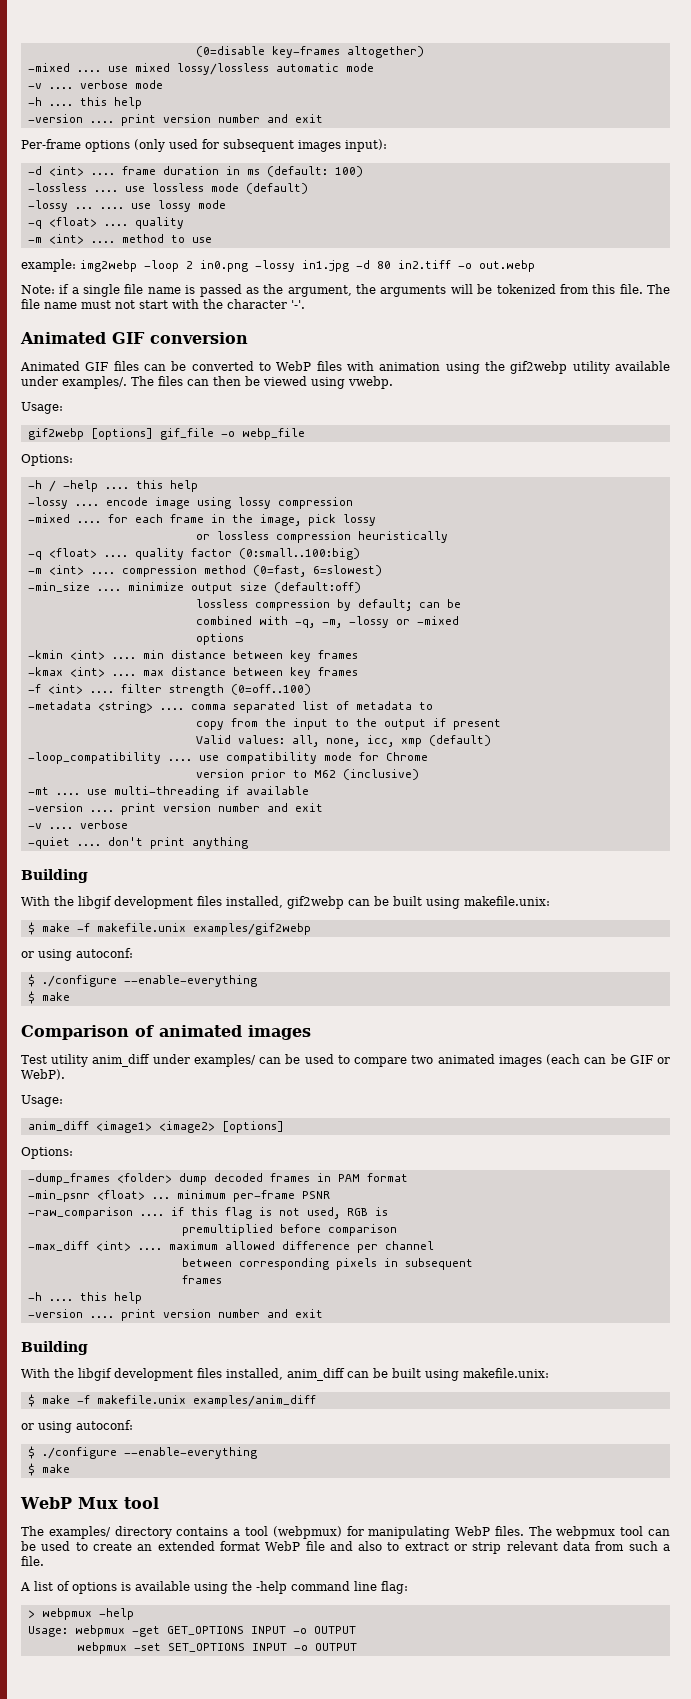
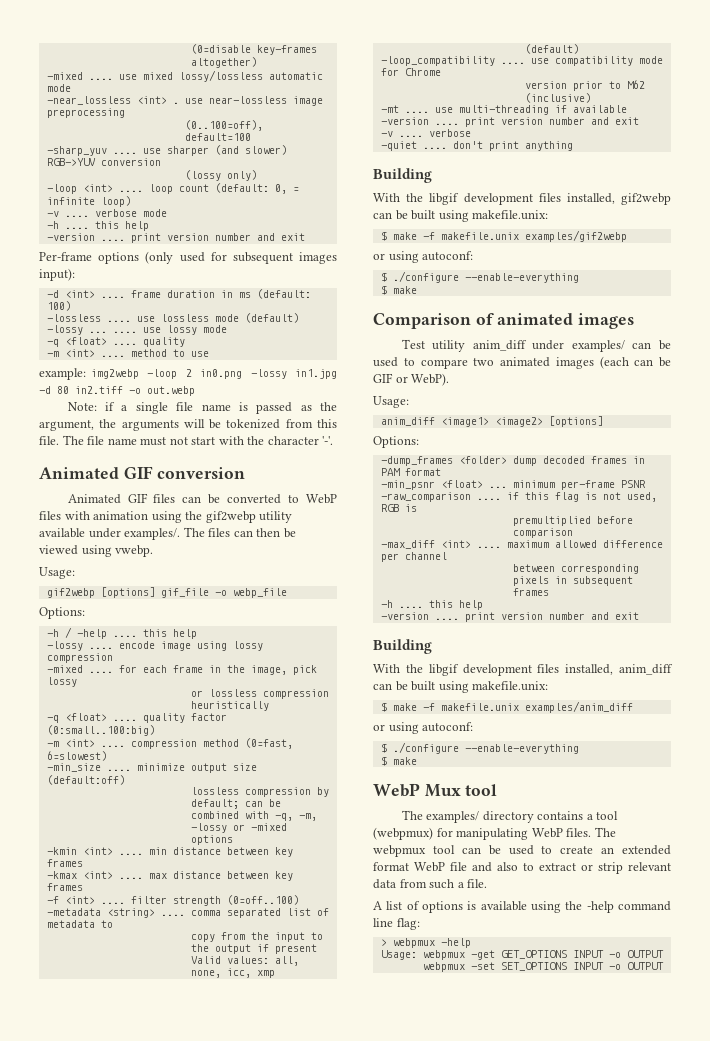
(374, 67) none -> [46,96,323,106] [46,108,125,118] [184,120,263,131] [184,133,251,141] [46,145,287,156] [46,158,161,166] [184,170,257,181] [46,183,299,194] [46,196,131,207] // -near_lossless <int> . use near-lossless image preprocessing // (0..100=off), default=100 // -sharp_yuv .... use sharper (and slower) RGB->YUV conversion // (lossy only) // -loop <int> .... loop count (default: 0, = infinite loop)

